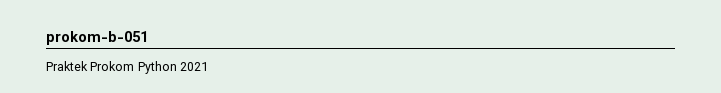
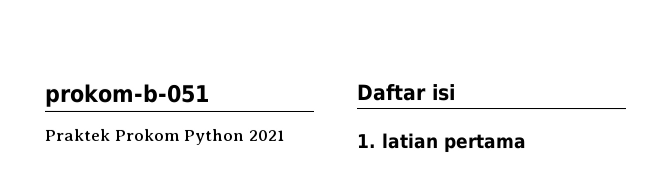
(209, 66) none -> [356,84,456,102] [356,133,526,153] // Daftar isi // 1. latian pertama

